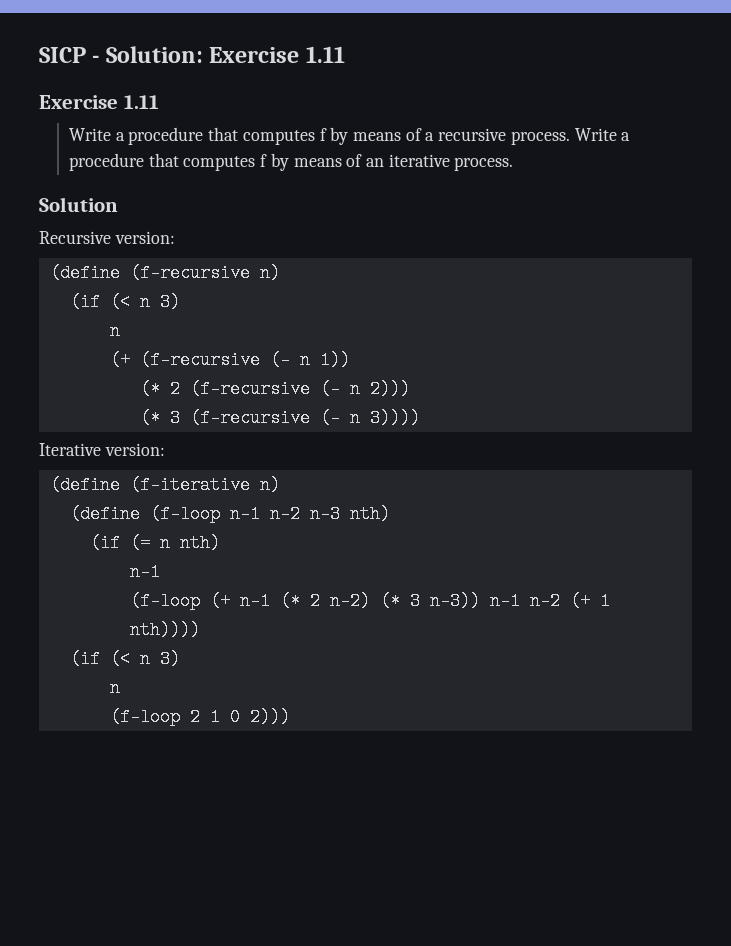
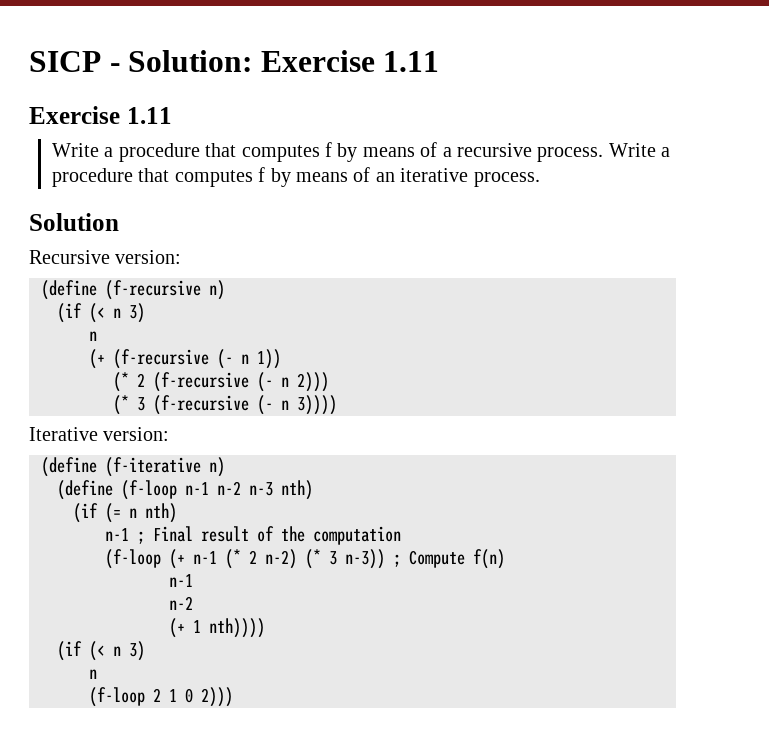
(160, 572) none -> [137,526,401,545] ; Final result of the computation
[489,592,560,610] n-1 n-2 -> [393,549,505,569] [169,574,193,587] [169,596,193,610] ; Compute f(n) // n-1 // n-2 //

